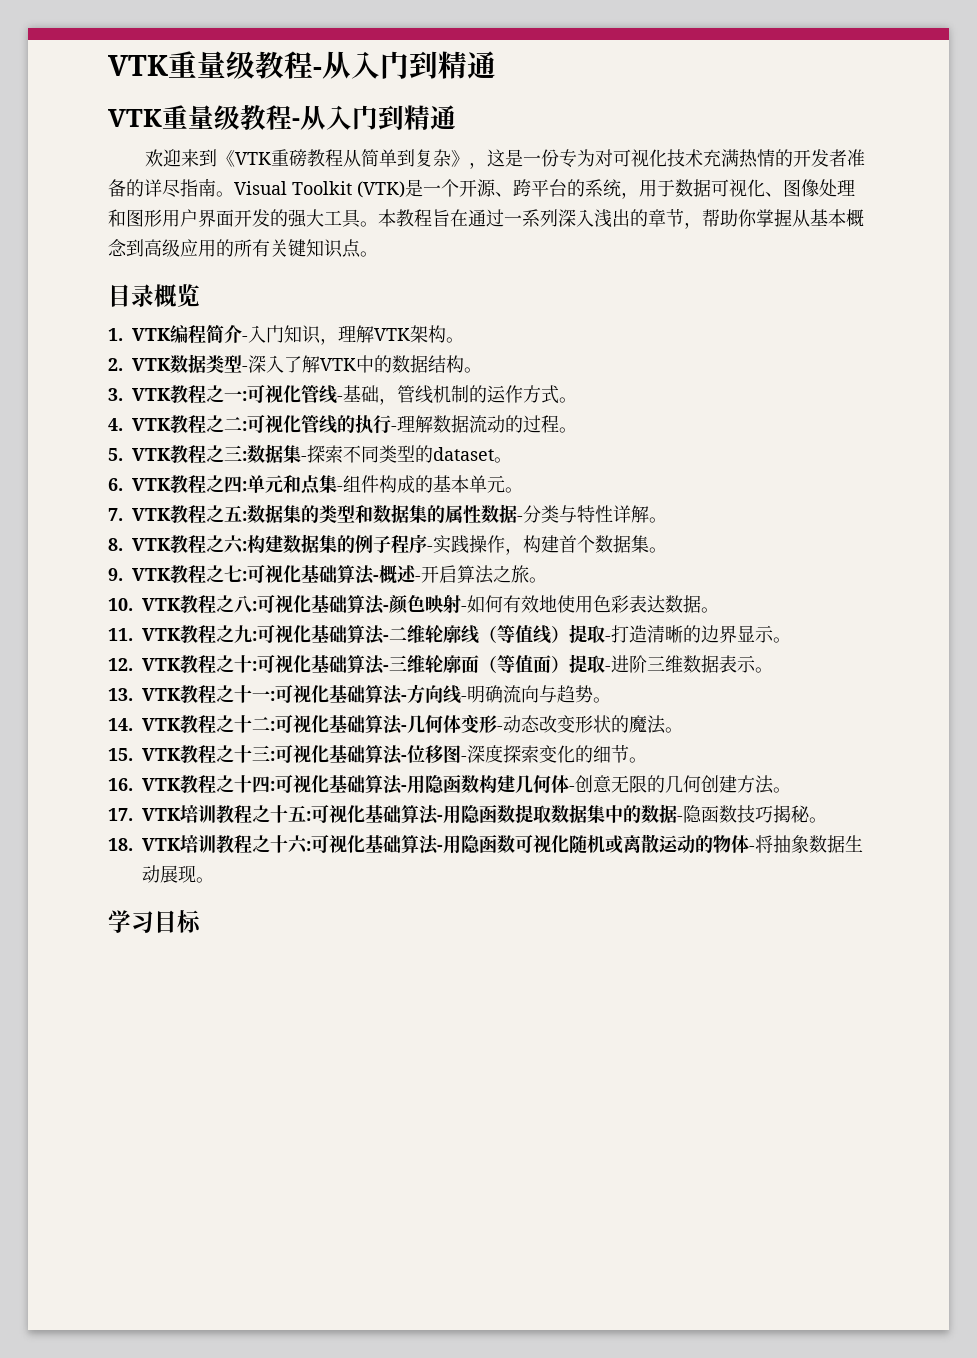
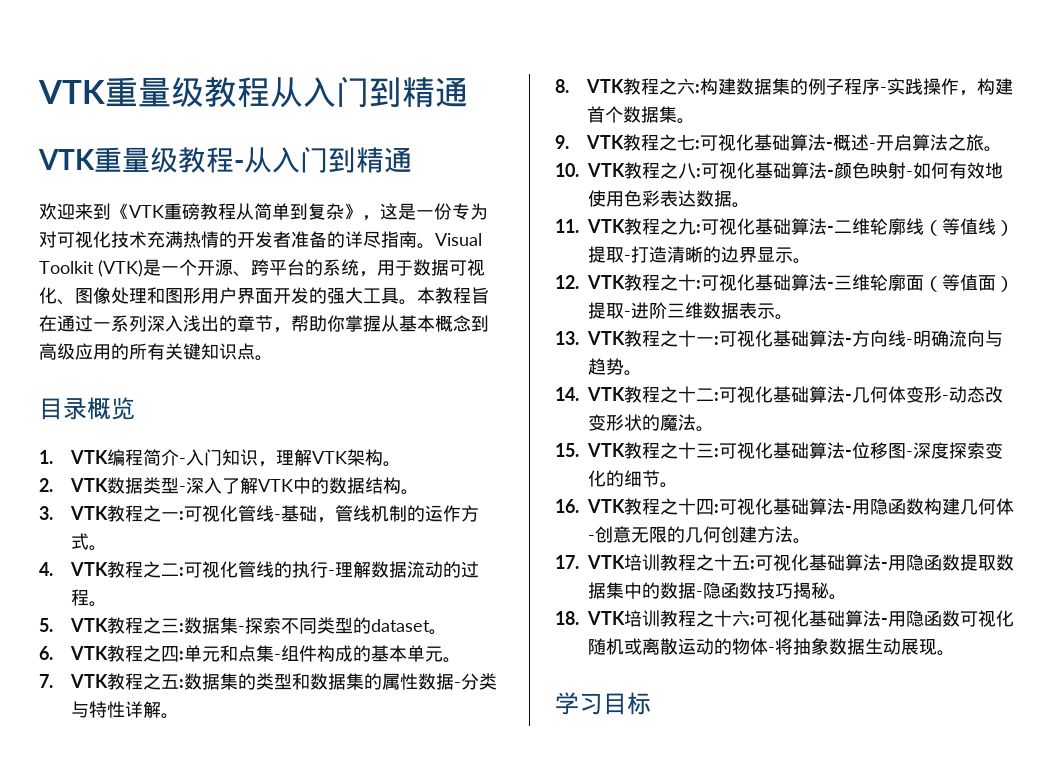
[108,51,322,79] VTK重量级教程- -> [38,77,270,108] VTK重量级教程

